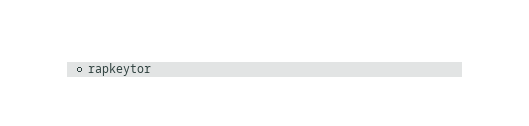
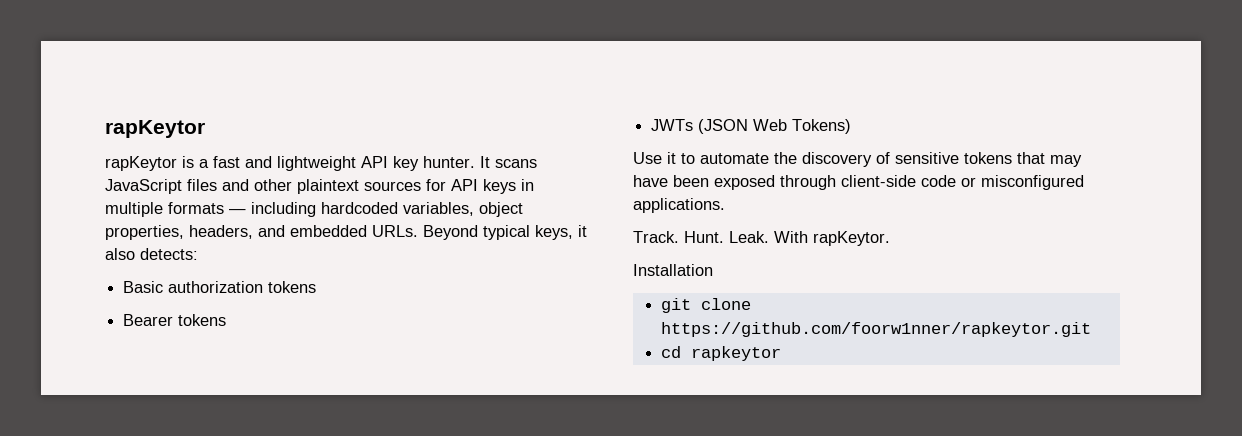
(88, 69) none -> [105,120,205,138] [105,156,537,171] [105,179,534,194] [105,202,523,217] [105,225,587,240] [105,248,198,260] [123,281,317,293] [123,314,227,326] [651,119,852,134] [633,152,1082,167] [633,175,1084,190] [633,198,725,213] [633,231,890,246] [633,264,713,276] [661,298,752,313] [661,322,1092,337] [661,346,682,358] rapKeytor // rapKeytor is a fast and lightweight API key hunter. It scans JavaScript files and other plaintext sources for API keys in multiple formats — including hardcoded variables, object properties, headers, and embedded URLs. Beyond typical keys, it also detects: // Basic authorization tokens // Bearer tokens // JWTs (JSON Web Tokens) // Use it to automate the discovery of sensitive tokens that may have been exposed through client-side code or misconfigured applications. // Track. Hunt. Leak. With rapKeytor. // Installation // git clone https://github.com/foorw1nner/rapkeytor.git // cd

